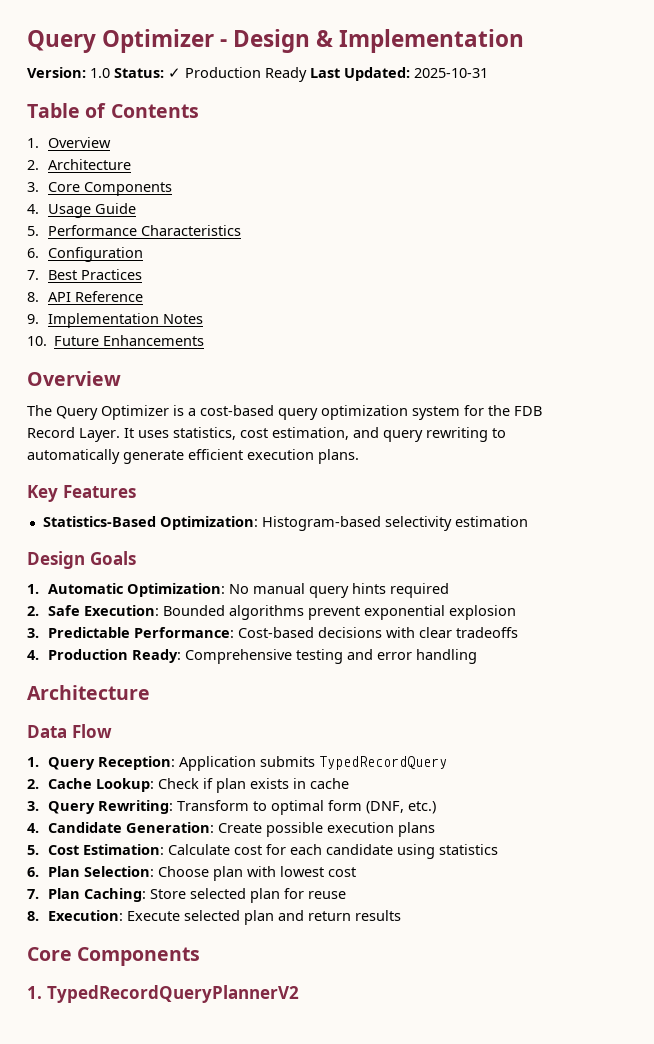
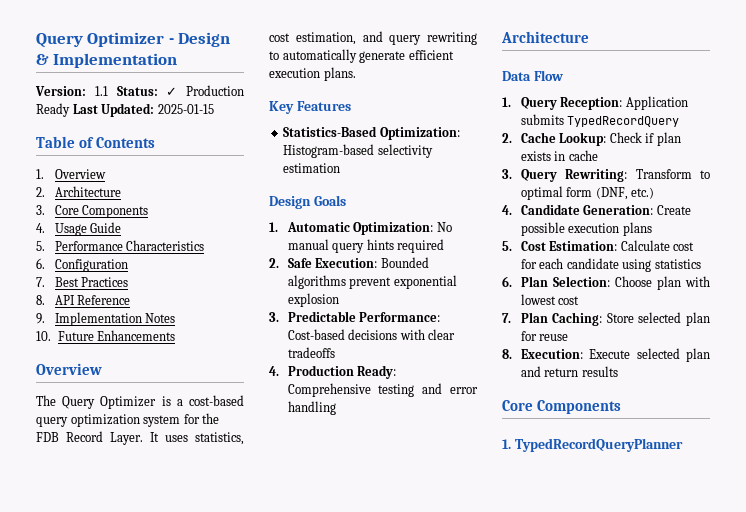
[90,68,110,78] 1.0 -> [94,86,108,96] 1.1
[414,68,488,78] 2025-10-31 -> [157,104,214,114] 2025-01-15
[46,985,299,1003] TypedRecordQueryPlannerV2 -> [514,438,683,452] TypedRecordQueryPlanner

